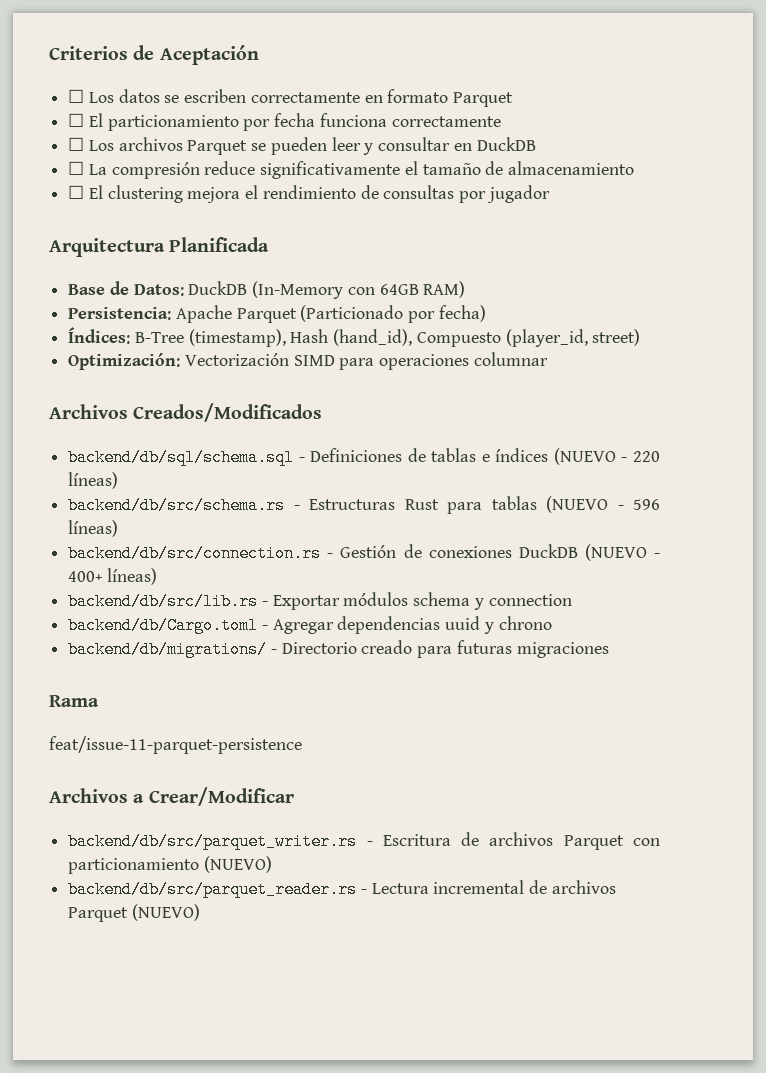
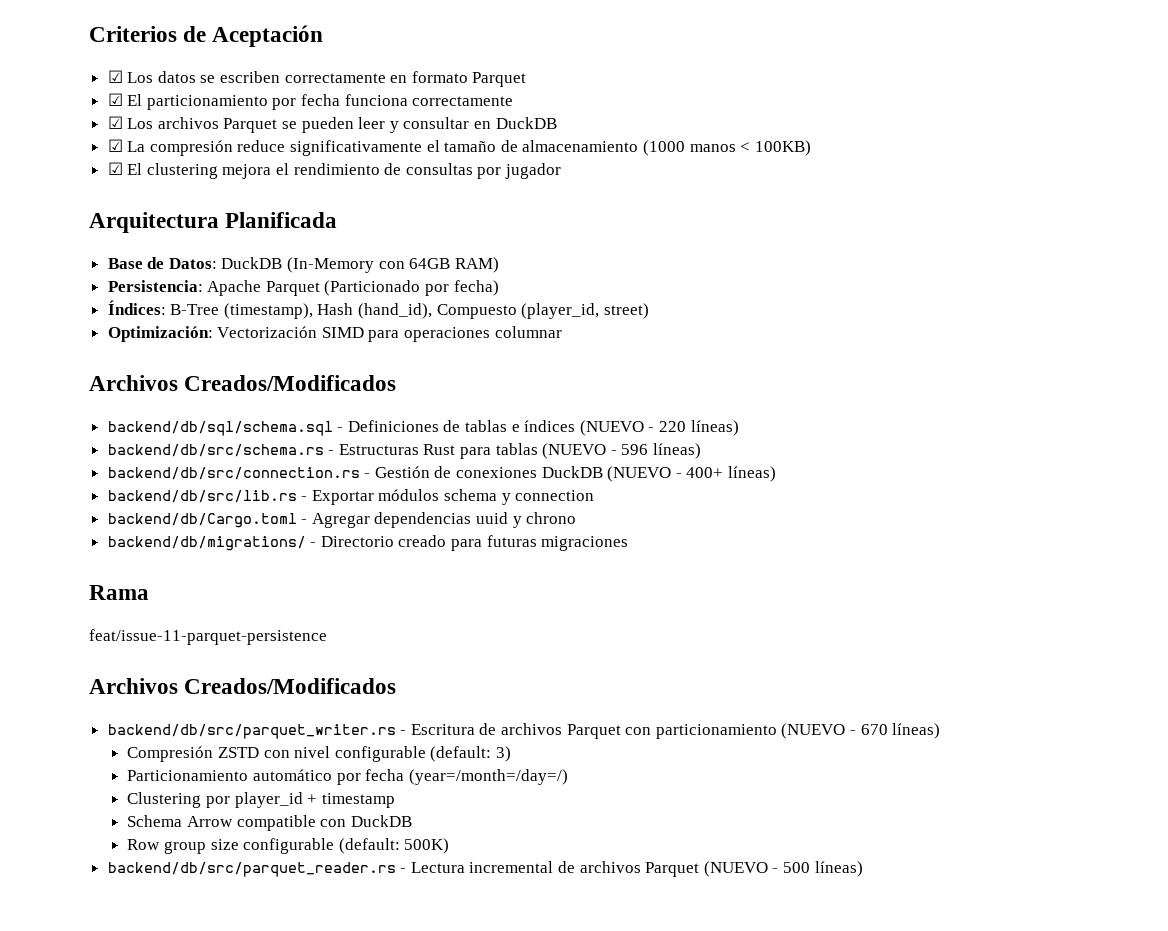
[68,89,85,103] ☐ -> [107,70,123,83] ☑
[68,113,85,127] ☐ -> [107,93,123,106] ☑
[68,137,85,151] ☐ -> [107,116,123,129] ☑
[68,161,85,175] ☐ -> [107,139,123,152] ☑
[68,185,85,199] // ☐ -> [643,140,811,156] [107,162,123,175] (1000 manos < 100KB) // ☑
[133,787,294,806] a Crear/Modificar -> [184,678,397,694] Creados/Modificados
[203,856,272,873] (NUEVO) -> [781,723,941,739] [127,746,511,762] [127,769,568,785] [127,792,395,808] [127,815,412,831] [127,838,450,854] (NUEVO - 670 líneas) // Compresión ZSTD con nivel configurable (default: 3) // Particionamiento automático por fecha (year=/month=/day=/) // Clustering por player_id + timestamp // Schema Arrow compatible con DuckDB // Row group size configurable (default: 500K)
[131,904,200,921] (NUEVO) -> [703,861,863,877] (NUEVO - 500 líneas)

